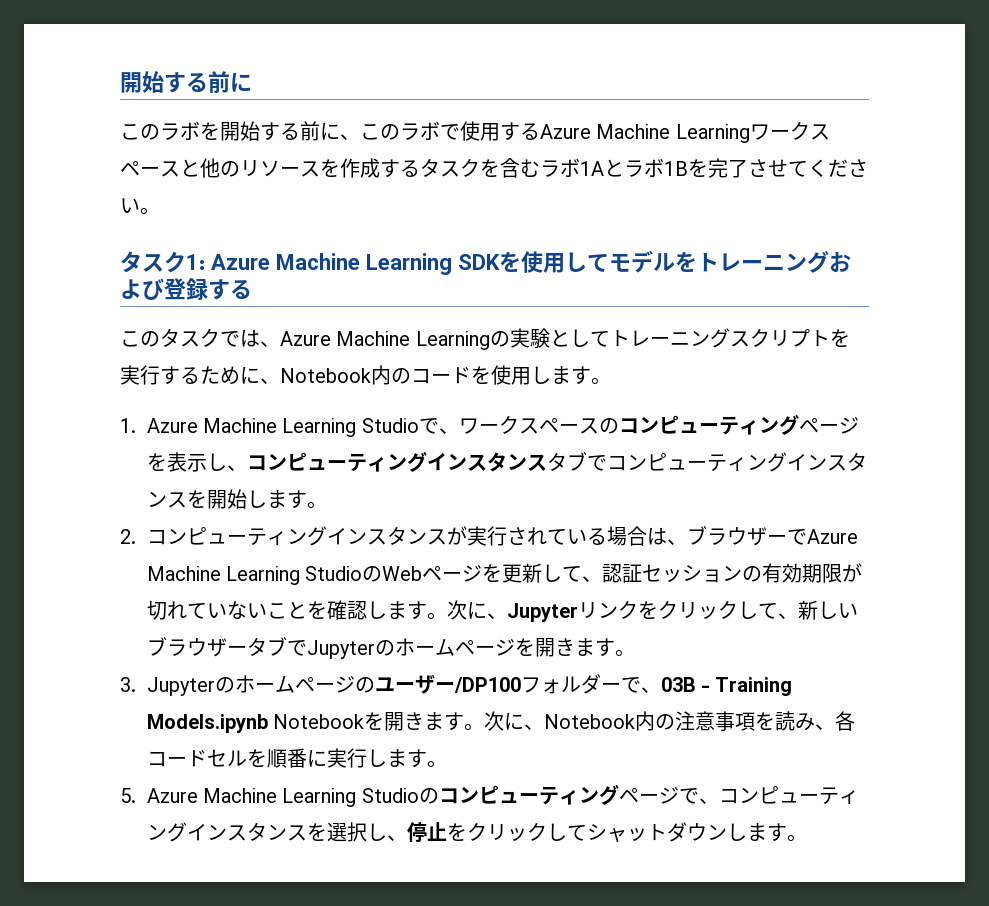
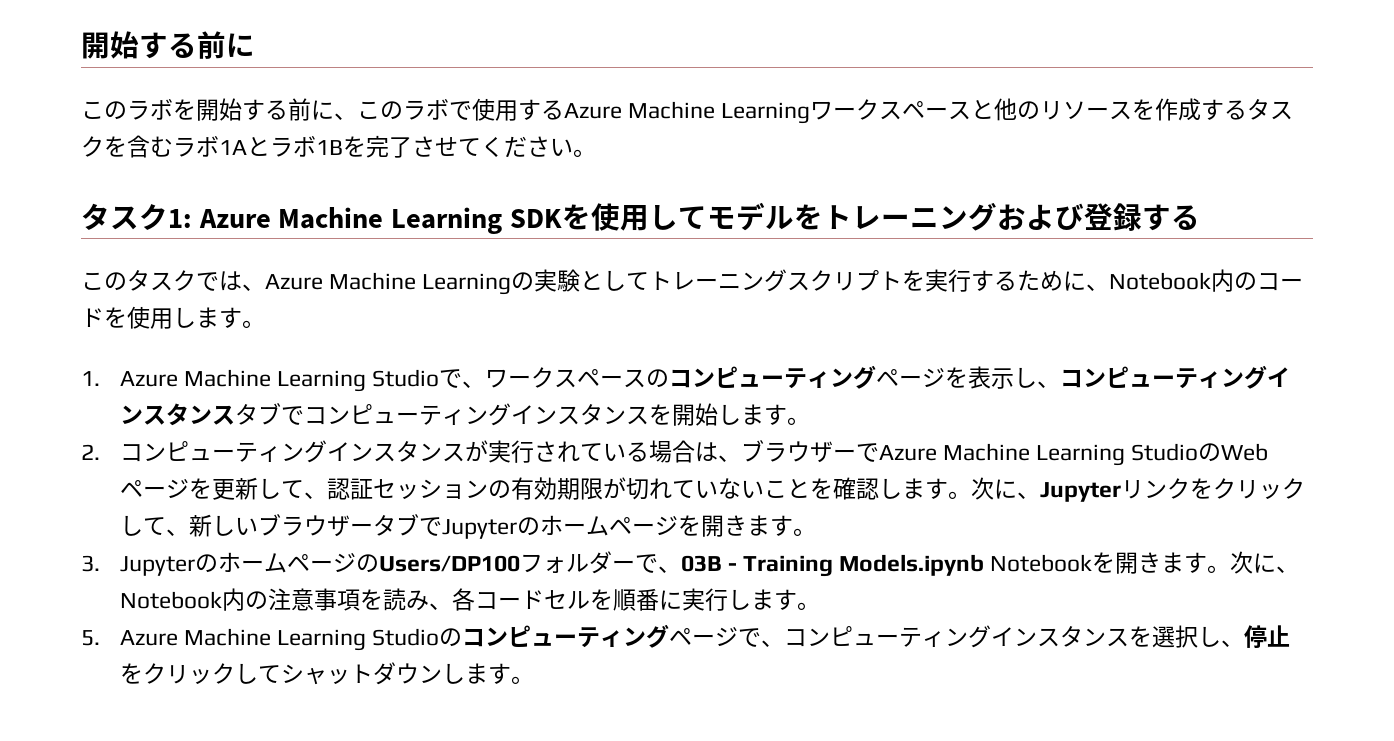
[374,674,521,694] ユーザー/DP100 -> [378,555,520,572] Users/DP100

